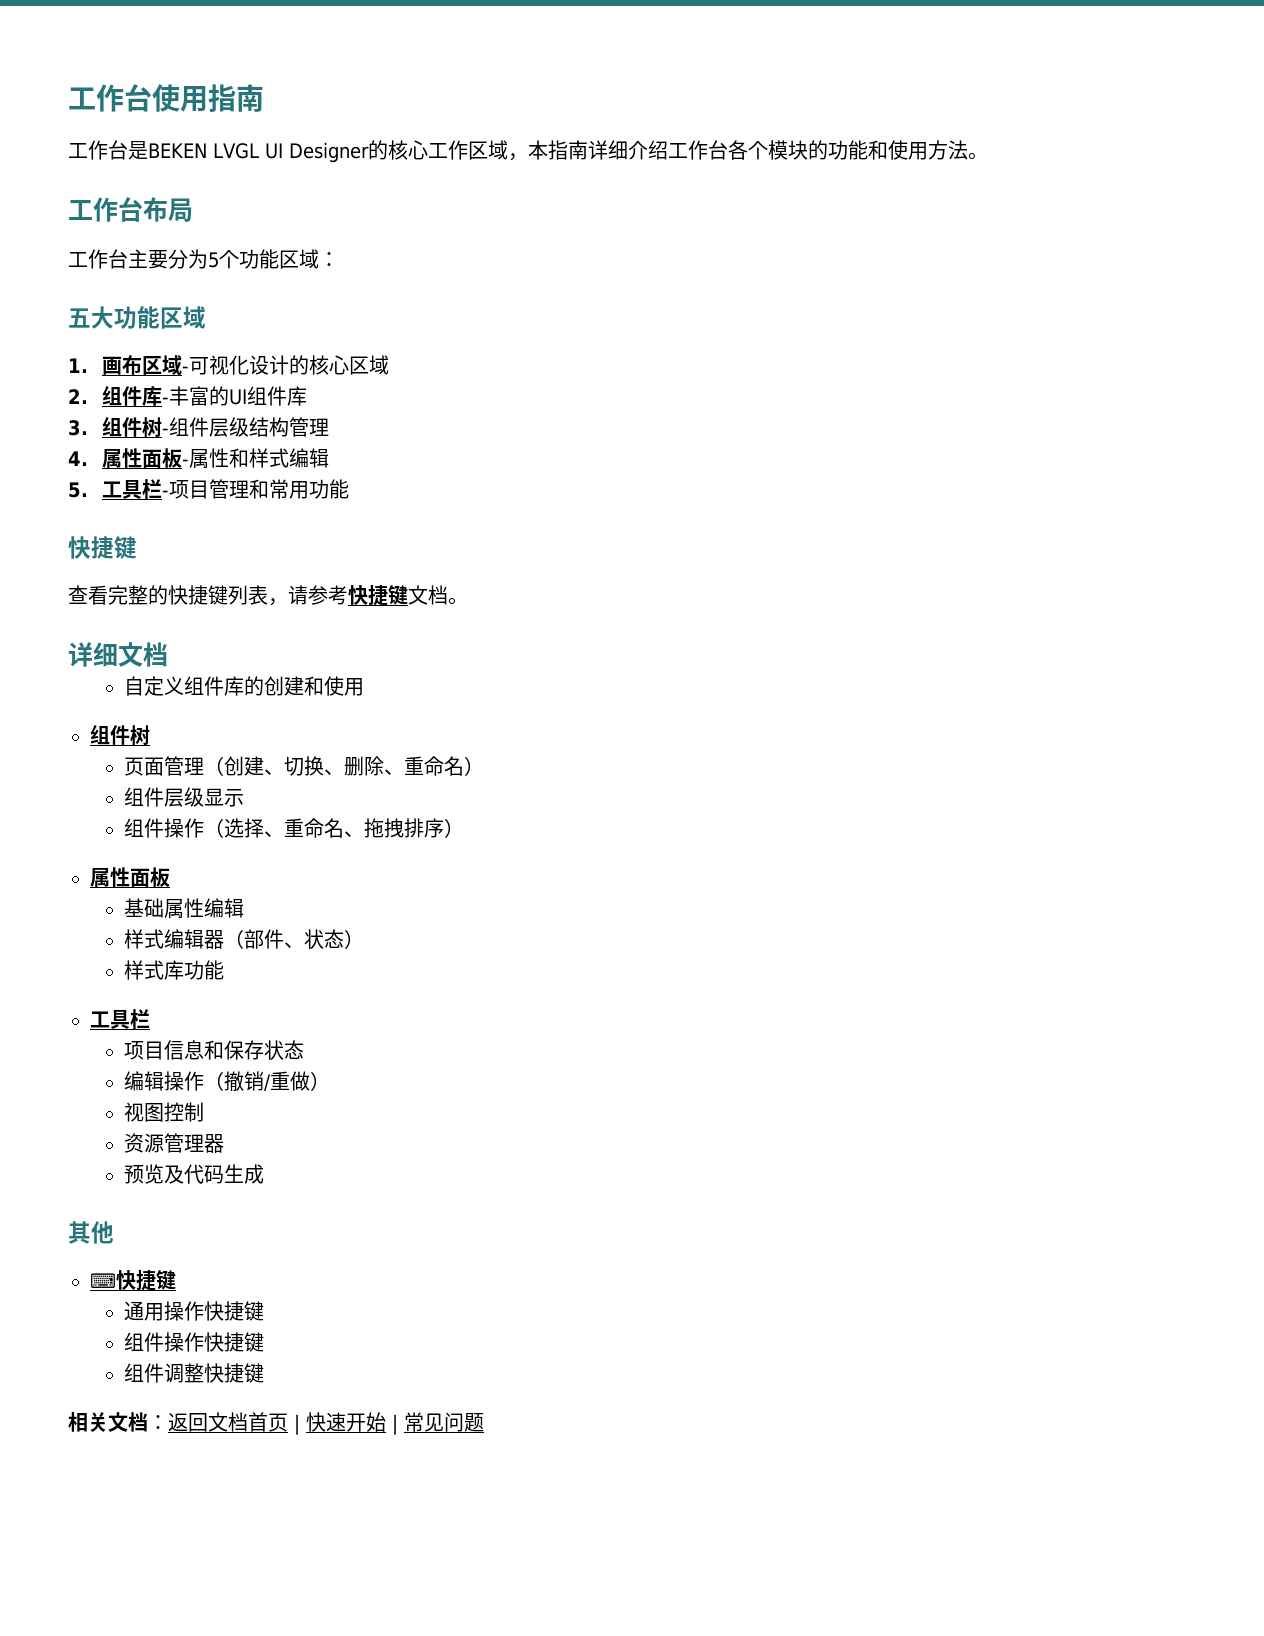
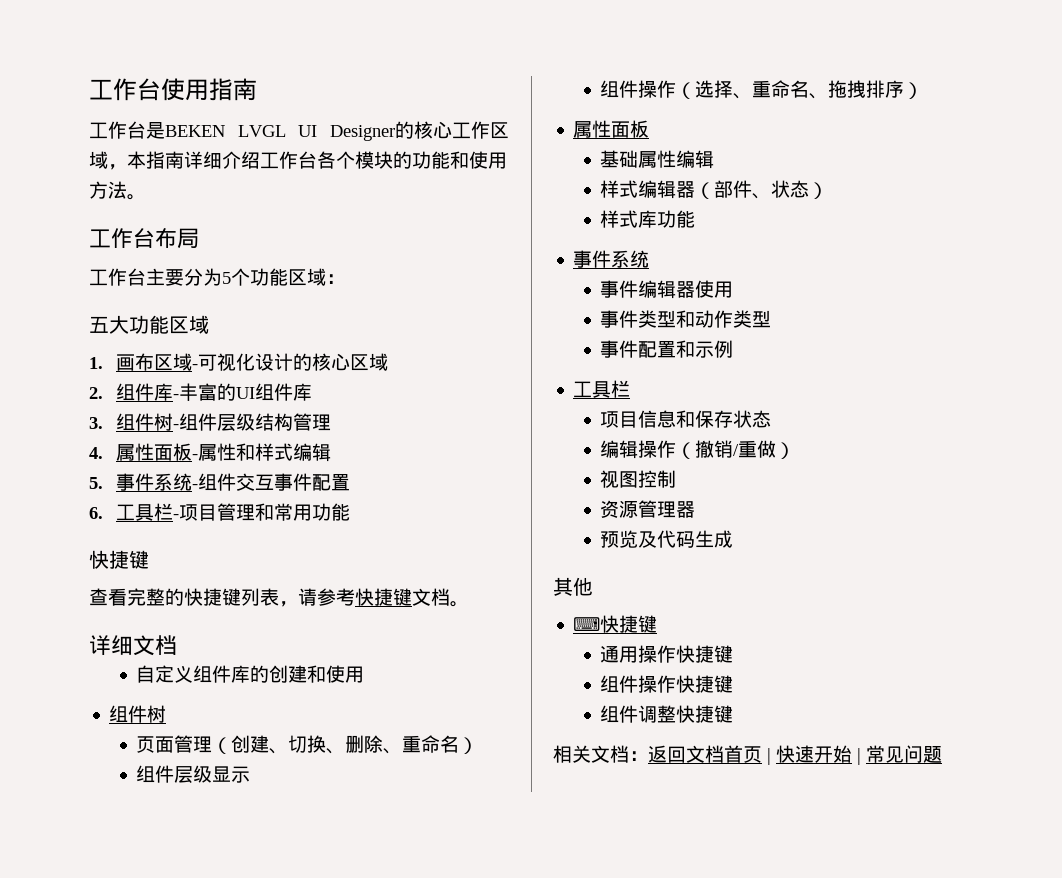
(88, 490) none -> [115,473,350,491] [89,507,103,519] 事件系统-组件交互事件配置 // 6.
(225, 970) none -> [573,250,650,268] [600,280,734,299] [600,310,772,328] [600,340,734,358] // 事件系统 // 事件编辑器使用 // 事件类型和动作类型 // 事件配置和示例

